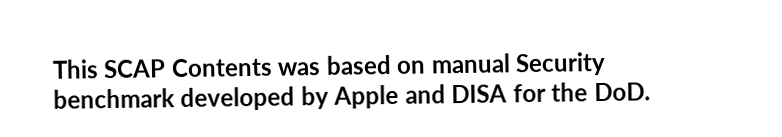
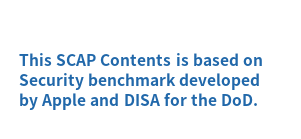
[277,62,322,76] was -> [175,53,189,66] is
[430,53,511,74] manual -> (263, 61) none

